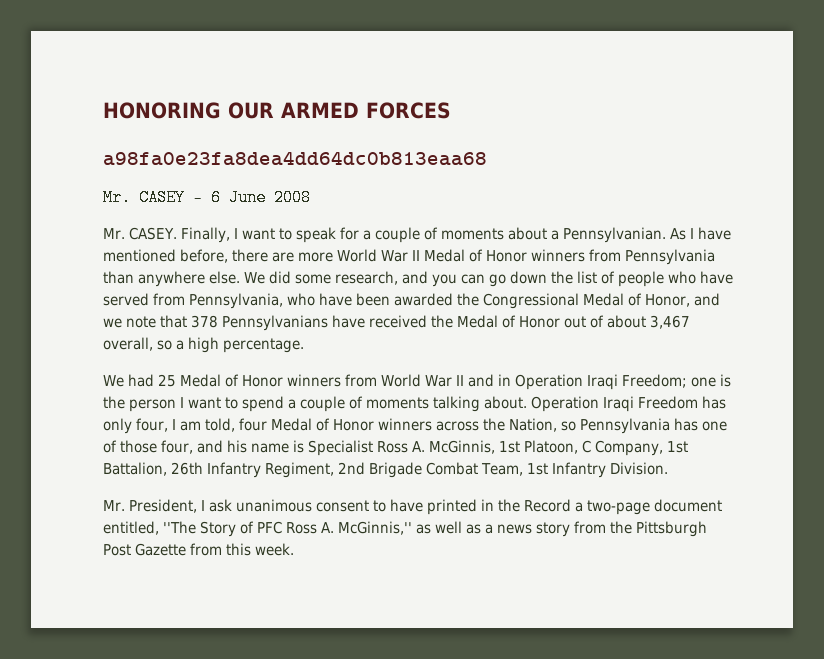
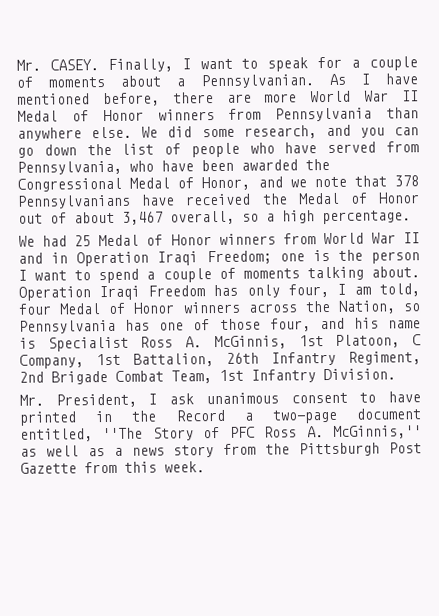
[103,102,451,119] [103,151,487,166] [103,189,311,206] HONORING OUR ARMED FORCES // a98fa0e23fa8dea4dd64dc0b813eaa68 // Mr. CASEY — 6 June 2008 // -> (16, 65) none

